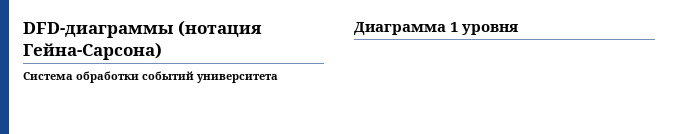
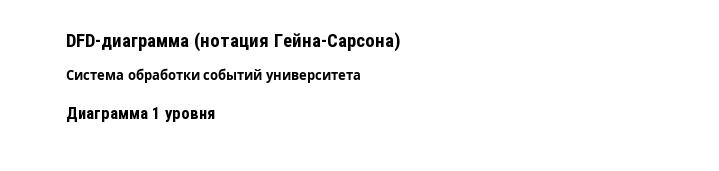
[23,22,174,38] DFD-диаграммы -> [66,34,189,51] DFD-диаграмма

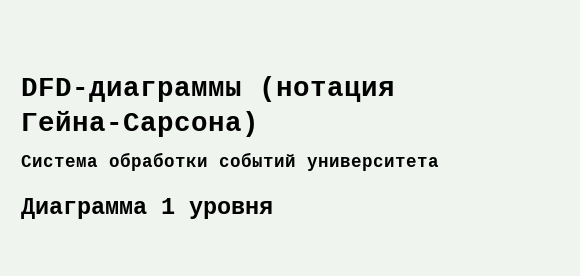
[66,34,189,51] DFD-диаграмма -> [21,78,242,102] DFD-диаграммы

